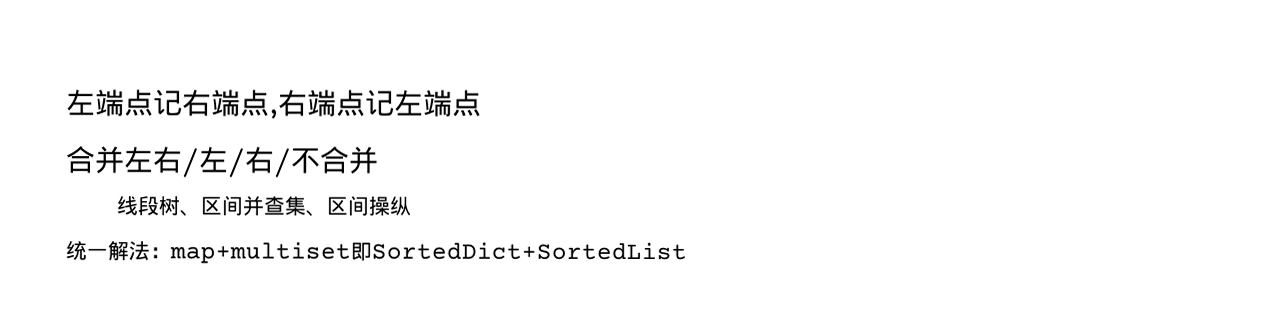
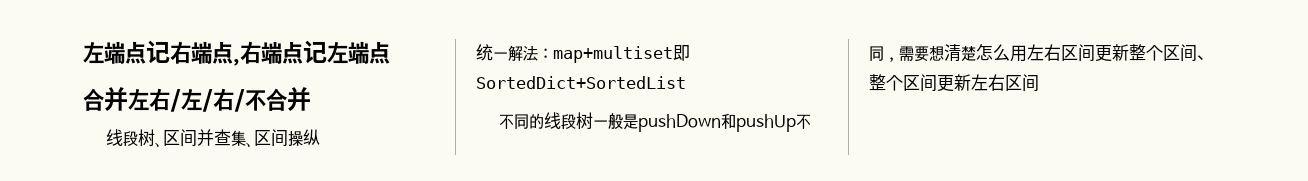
(687, 251) none -> [498,112,811,132] [869,44,1214,62] [869,74,1039,92] // 不同的线段树一般是pushDown和pushUp不同，需要想清楚怎么用左右区间更新整个区间、整个区间更新左右区间

